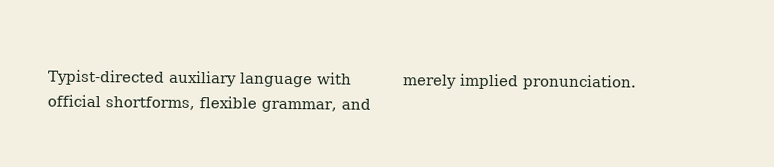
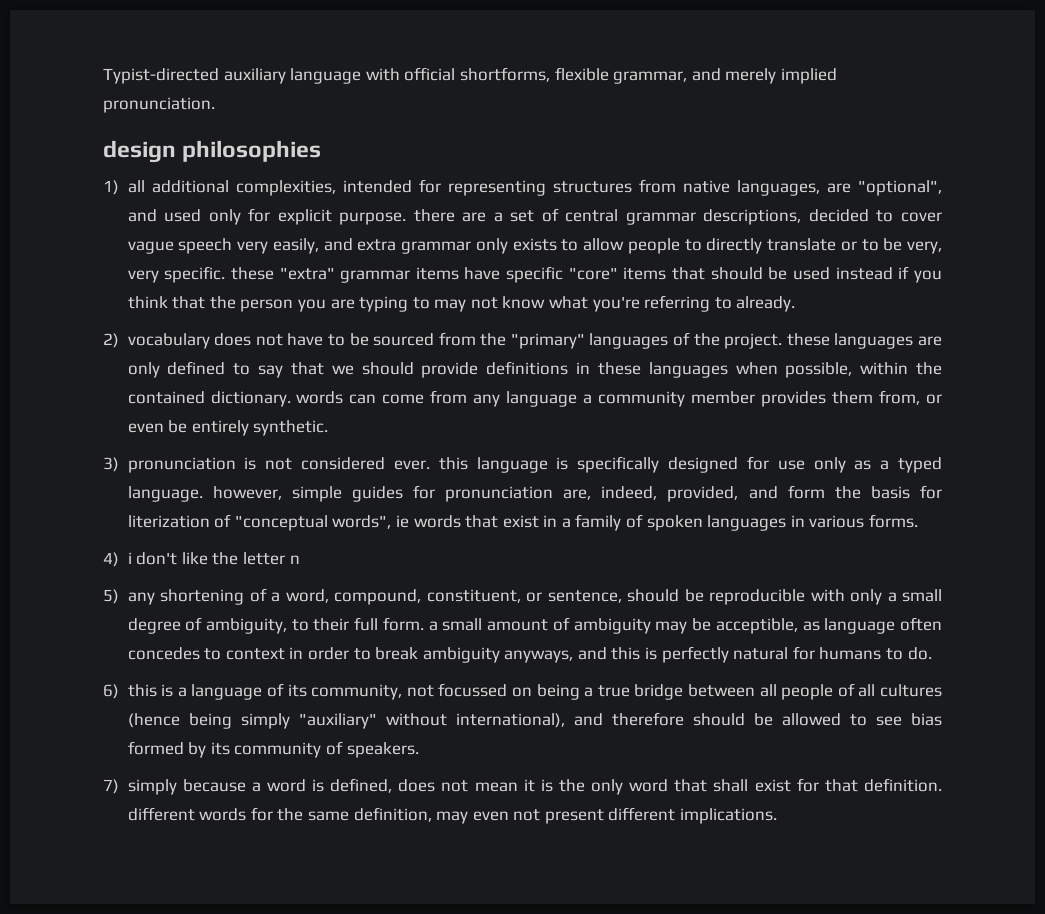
(637, 82) none -> [103,140,322,163] [103,179,942,196] [127,208,943,225] [127,238,942,254] [127,266,943,283] [127,295,796,312] [103,332,943,349] [127,361,942,378] [127,390,943,407] [127,420,329,436] [103,456,942,473] [127,485,943,502] [127,514,918,531] [103,552,300,567] [103,588,943,605] [127,617,942,634] [127,646,932,663] [103,683,942,700] [127,712,942,729] [127,741,419,758] [103,778,943,795] [127,807,778,824] // design philosophies // 1) all additional complexities, intended for representing structures from native languages, are "optional", and used only for explicit purpose. there are a set of central grammar descriptions, decided to cover vague speech very easily, and extra grammar only exists to allow people to directly translate or to be very, very specific. these "extra" grammar items have specific "core" items that should be used instead if you think that the person you are typing to may not know what you're referring to already. // 2) vocabulary does not have to be sourced from the "primary" languages of the project. these languages are only defined to say that we should provide definitions in these languages when possible, within the contained dictionary. words can come from any language a community member provides them from, or even be entirely synthetic. // 3) pronunciation is not considered ever. this language is specifically designed for use only as a typed language. however, simple guides for pronunciation are, indeed, provided, and form the basis for literization of "conceptual words", ie words that exist in a family of spoken languages in various forms. // 4) i don't like the letter n // 5) any shortening of a word, compound, constituent, or sentence, should be reproducible with only a small degree of ambiguity, to their full form. a small amount of ambiguity may be acceptible, as language often concedes to context in order to break ambiguity anyways, and this is perfectly natural for humans to do. // 6) this is a language of its community, not focussed on being a true bridge between all people of all cultures (hence being simply "auxiliary" without international), and therefore should be allowed to see bias formed by its community of speakers. // 7) simply because a word is defined, does not mean it is the only word that shall exist for that definition. different words for the same definition, may even not present different implications.

